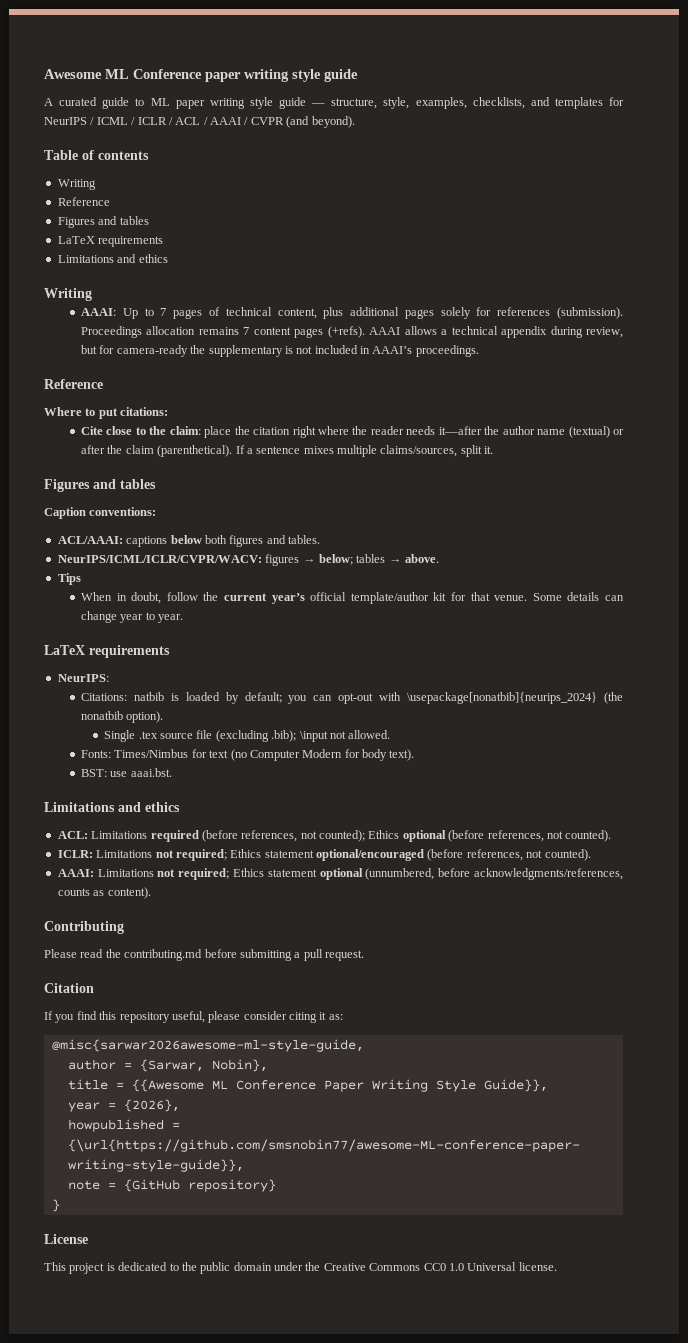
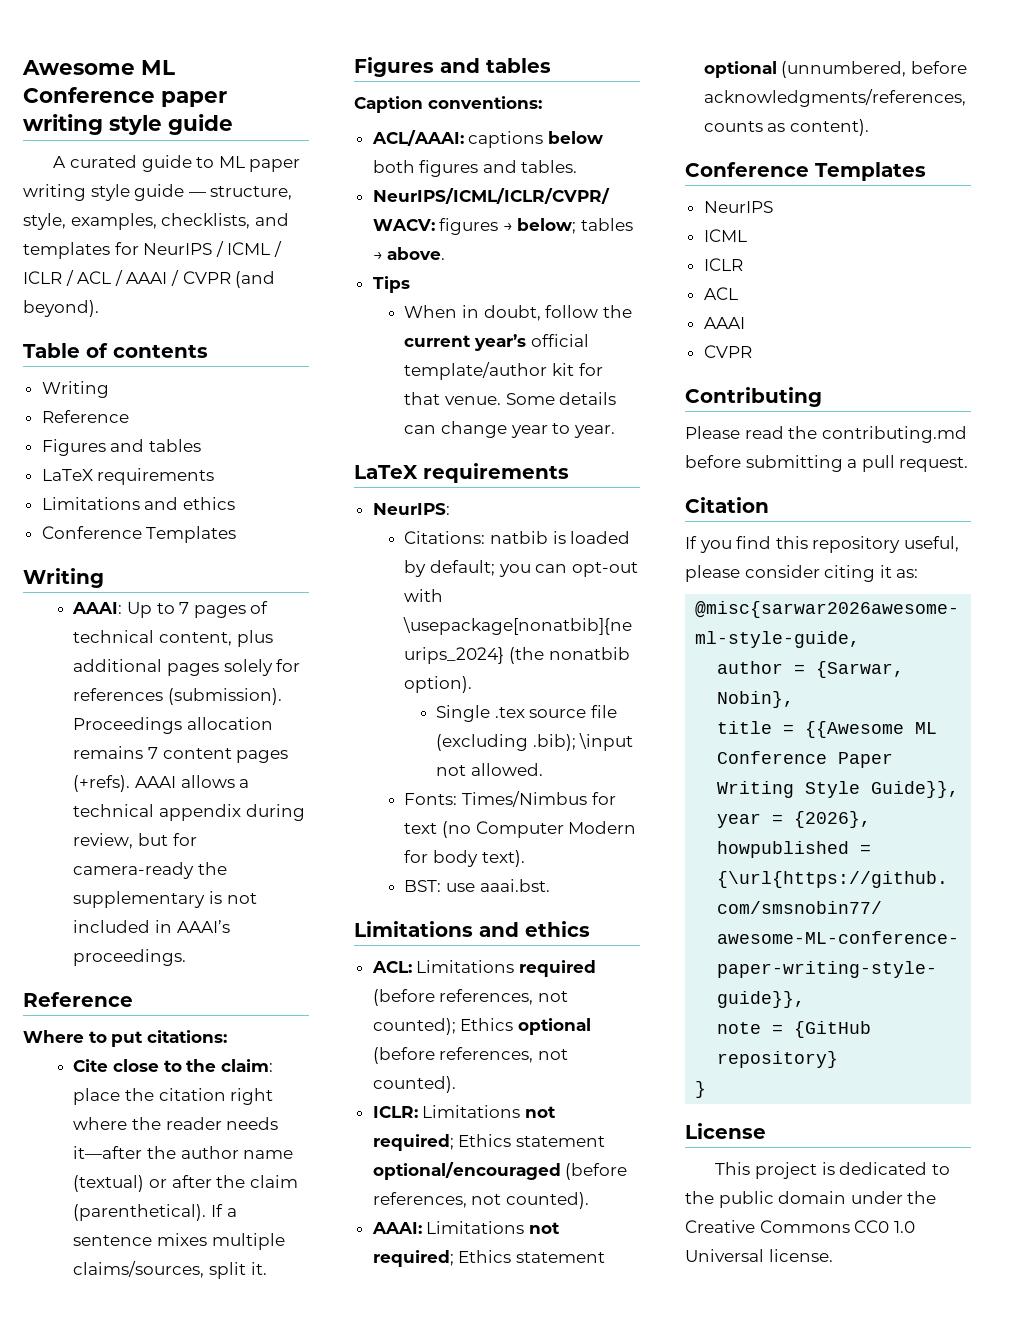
(168, 258) none -> [41,526,237,543] // Conference Templates
(151, 893) none -> [685,162,926,181] [703,201,773,213] [703,229,747,242] [703,258,743,271] [703,287,738,300] [703,317,745,329] [703,345,752,358] // Conference Templates // NeurIPS // ICML // ICLR // ACL // AAAI // CVPR

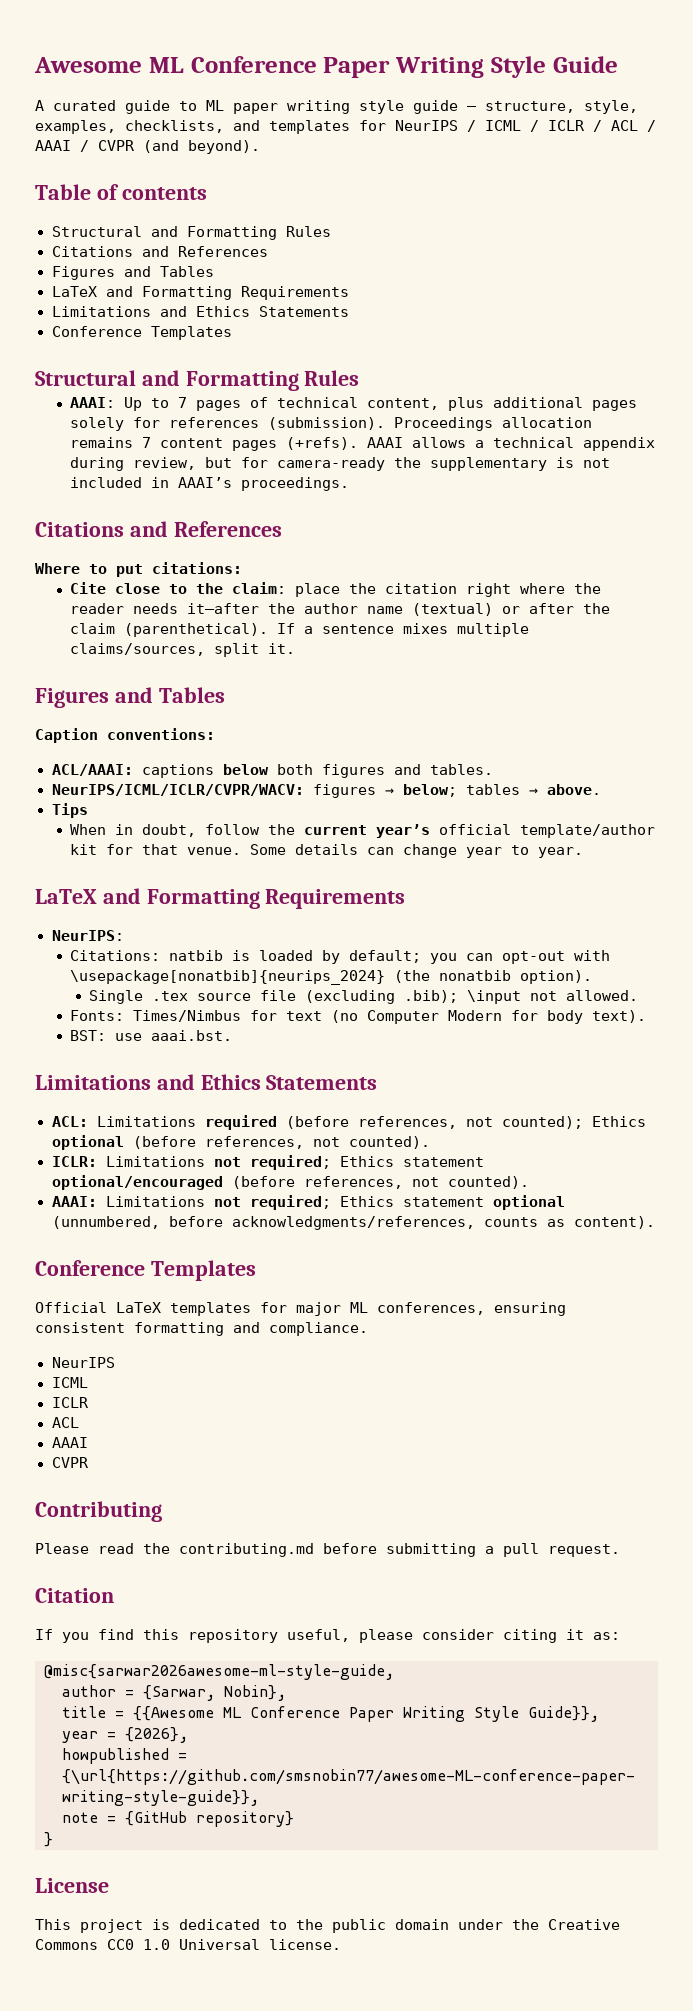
[161,91,227,107] [23,114,233,135] paper writing style guide -> [323,56,618,78] Paper Writing Style Guide
[41,381,109,398] [41,410,129,423] [41,439,201,456] [41,468,215,485] [41,497,235,510] [41,526,237,543] [23,568,104,588] Writing // Reference // Figures and tables // LaTeX requirements // Limitations and ethics // Conference Templates // Writing -> [51,226,331,240] [51,246,268,257] [51,266,214,280] [51,286,349,300] [51,306,349,317] [51,326,232,340] [35,370,360,391] Structural and Formatting Rules // Citations and References // Figures and Tables // LaTeX and Formatting Requirements // Limitations and Ethics Statements // Conference Templates // Structural and Formatting Rules
[23,992,133,1007] Reference -> [35,521,282,537] Citations and References
[486,58,551,73] tables -> [158,687,225,703] Tables
[423,463,569,483] requirements -> [102,888,406,909] and Formatting Requirements
[525,921,590,937] ethics -> [200,1074,378,1090] Ethics Statements
(926, 171) none -> [35,1302,566,1316] [35,1322,368,1336] // Official LaTeX templates for major ML conferences, ensuring consistent formatting and compliance.

